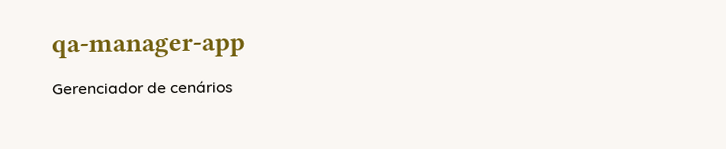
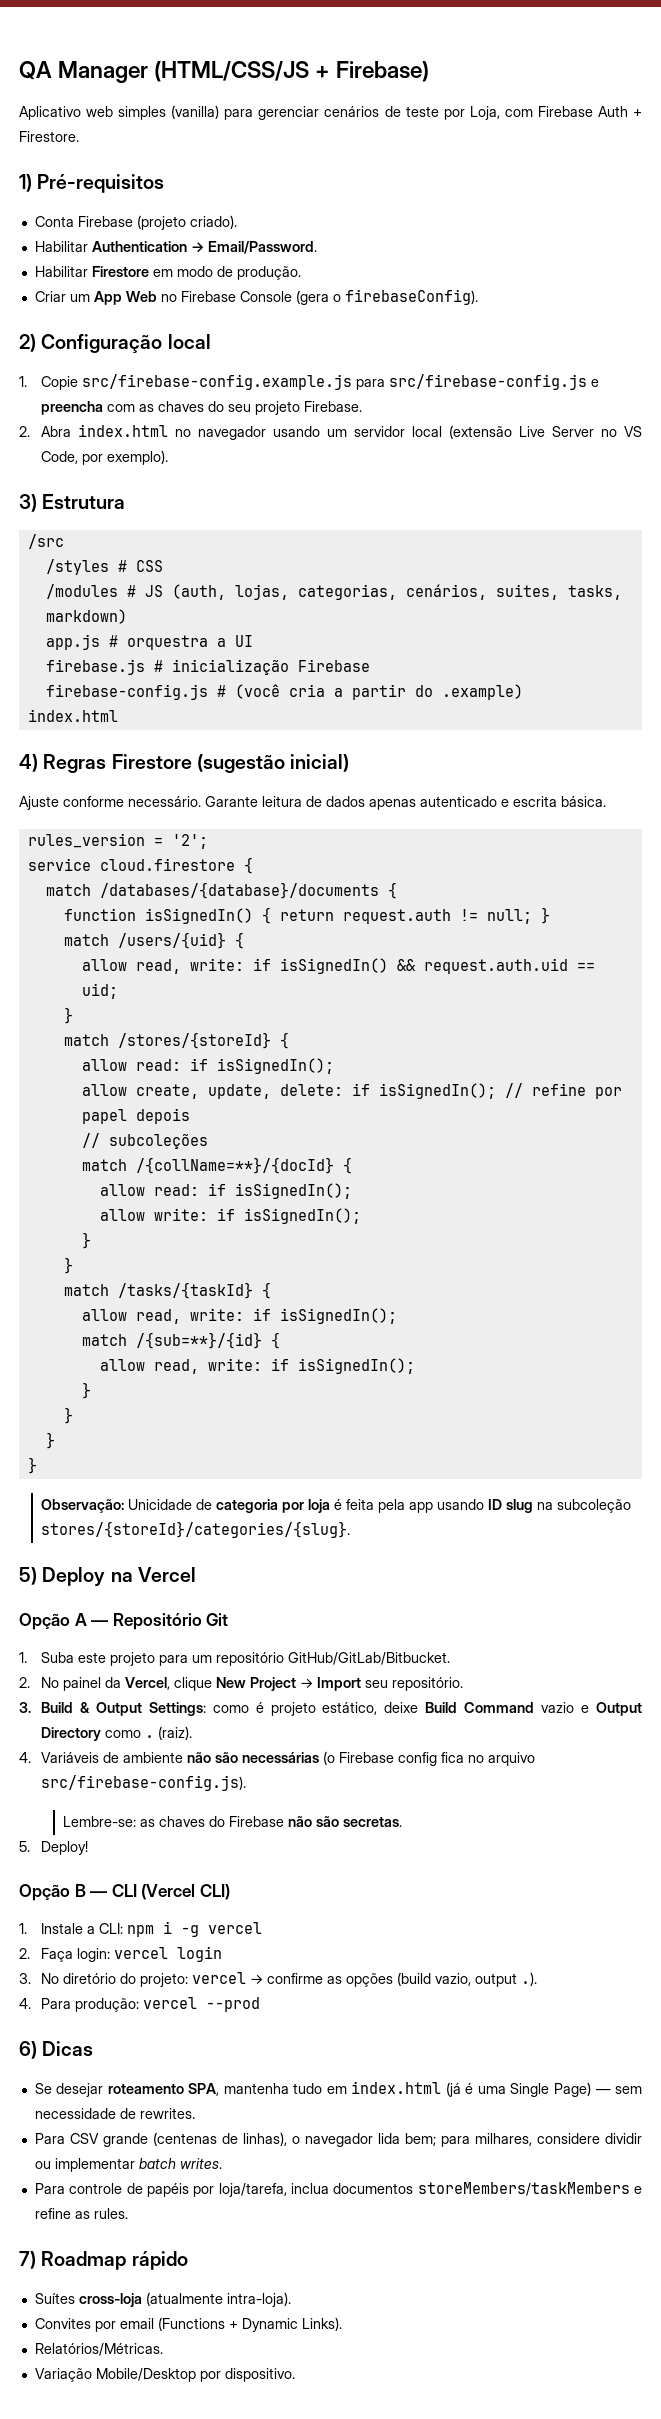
[51,36,245,59] [52,80,234,95] qa-manager-app // Gerenciador de cenários -> [19,61,430,83] [19,105,642,120] [19,131,79,142] [19,174,165,193] [34,215,237,230] [34,241,317,254] [34,266,301,280] [34,289,478,305] [19,334,211,353] [19,374,600,390] [41,401,363,415] [19,424,643,440] [41,450,169,465] [19,494,126,512] [27,534,64,549] [45,559,163,575] [45,584,622,600] [45,609,127,624] [45,634,253,650] [45,659,370,675] [45,684,523,700] [27,709,118,722] [19,754,350,773] [19,796,606,810] [27,833,208,849] [27,857,253,874] [45,882,397,899] [63,907,550,924] [63,932,244,949] [81,958,595,974] [81,983,118,999] [63,1007,73,1024] [63,1032,289,1049] [81,1058,334,1074] [81,1083,622,1099] [81,1108,190,1124] [81,1133,208,1149] [81,1157,352,1174] [99,1183,352,1199] [99,1208,361,1224] [81,1232,91,1249] [63,1257,73,1274] [63,1282,271,1299] [81,1308,397,1324] [81,1332,280,1349] [99,1358,415,1374] [81,1382,91,1399] [63,1407,73,1424] [45,1432,55,1449] [27,1457,37,1474] [41,1499,632,1513] [41,1521,351,1538] [19,1567,196,1586] [19,1613,229,1630] [19,1652,451,1666] [19,1677,464,1691] [19,1702,642,1716] [41,1726,193,1741] [19,1751,536,1766] [41,1775,247,1791] [63,1816,403,1827] [19,1841,89,1855] [19,1884,230,1901] [19,1921,263,1937] [19,1946,223,1962] [19,1972,538,1987] [19,1997,261,2012] [19,2041,94,2059] [34,2081,642,2097] [34,2108,195,2119] [34,2132,642,2147] [34,2158,222,2172] [34,2182,642,2197] [34,2208,128,2219] [19,2251,188,2270] [34,2292,291,2307] [34,2317,342,2332] [34,2343,163,2356] [34,2368,295,2382] QA Manager (HTML/CSS/JS + Firebase) // Aplicativo web simples (vanilla) para gerenciar cenários de teste por Loja, com Firebase Auth + Firestore. // 1) Pré-requisitos // Conta Firebase (projeto criado). // Habilitar Authentication → Email/Password. // Habilitar Firestore em modo de produção. // Criar um App Web no Firebase Console (gera o firebaseConfig). // 2) Configuração local // 1. Copie src/firebase-config.example.js para src/firebase-config.js e preencha com as chaves do seu projeto Firebase. // 2. Abra index.html no navegador usando um servidor local (extensão Live Server no VS Code, por exemplo). // 3) Estrutura // /src // /styles # CSS // /modules # JS (auth, lojas, categorias, cenários, suites, tasks, markdown) // app.js # orquestra a UI // firebase.js # inicialização Firebase // firebase-config.js # (você cria a partir do .example) // index.html // 4) Regras Firestore (sugestão inicial) // Ajuste conforme necessário. Garante leitura de dados apenas autenticado e escrita básica. // rules_version = '2'; // service cloud.firestore { // match /databases/{database}/documents { // function isSignedIn() { return request.auth != null; } // match /users/{uid} { // allow read, write: if isSignedIn() && request.auth.uid == uid; // } // match /stores/{storeId} { // allow read: if isSignedIn(); // allow create, update, delete: if isSignedIn(); // refine por papel depois // // subcoleções // match /{collName=**}/{docId} { // allow read: if isSignedIn(); // allow write: if isSignedIn(); // } // } // match /tasks/{taskId} { // allow read, write: if isSignedIn(); // match /{sub=**}/{id} { // allow read, write: if isSignedIn(); // } // } // } // } // Observação: Unicidade de categoria por loja é feita pela app usando ID slug na subcoleção stores/{storeId}/categories/{slug}. // 5) Deploy na Vercel // Opção A — Repositório Git // 1. Suba este projeto para um repositório GitHub/GitLab/Bitbucket. // 2. No painel da Vercel, clique New Project → Import seu repositório. // 3. Build & Output Settings: como é projeto estático, deixe Build Command vazio e Output Directory como . (raiz). // 4. Variáveis de ambiente não são necessárias (o Firebase config fica no arquivo src/firebase-config.js). // Lembre-se: as chaves do Firebase não são secretas. // 5. Deploy! // Opção B — CLI (Vercel CLI) // 1. Instale a CLI: npm i -g vercel // 2. Faça login: vercel login // 3. No diretório do projeto: vercel → confirme as opções (build vazio, output .). // 4. Para produção: vercel --prod // 6) Dicas // Se desejar roteamento SPA, mantenha tudo em index.html (já é uma Single Page) — sem necessidade de rewrites. // Para CSV grande (centenas de linhas), o navegador lida bem; para milhares, considere dividir ou implementar batch writes. // Para controle de papéis por loja/tarefa, inclua documentos storeMembers/taskMembers e refine as rules. // 7) Roadmap rápido // Suítes cross-loja (atualmente intra-loja). // Convites por email (Functions + Dynamic Links). // Relatórios/Métricas. // Variação Mobile/Desktop por dispositivo.

